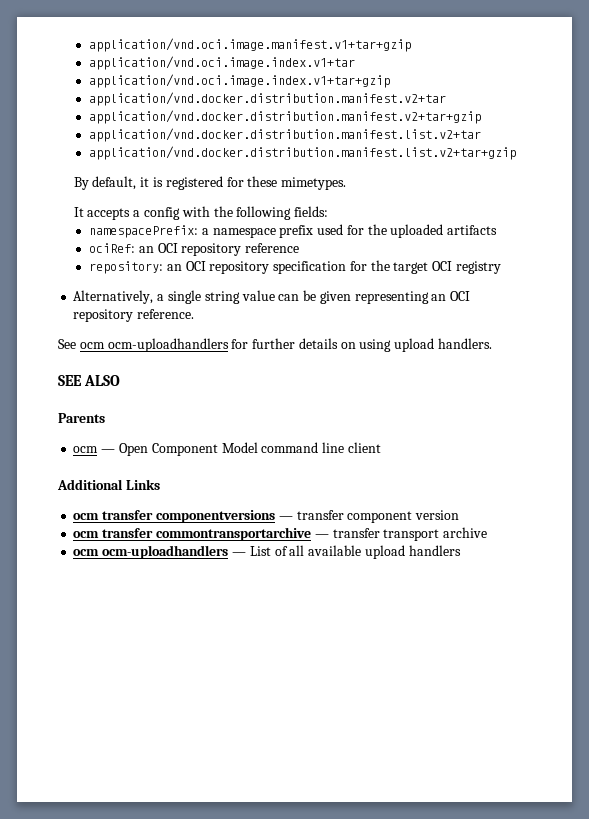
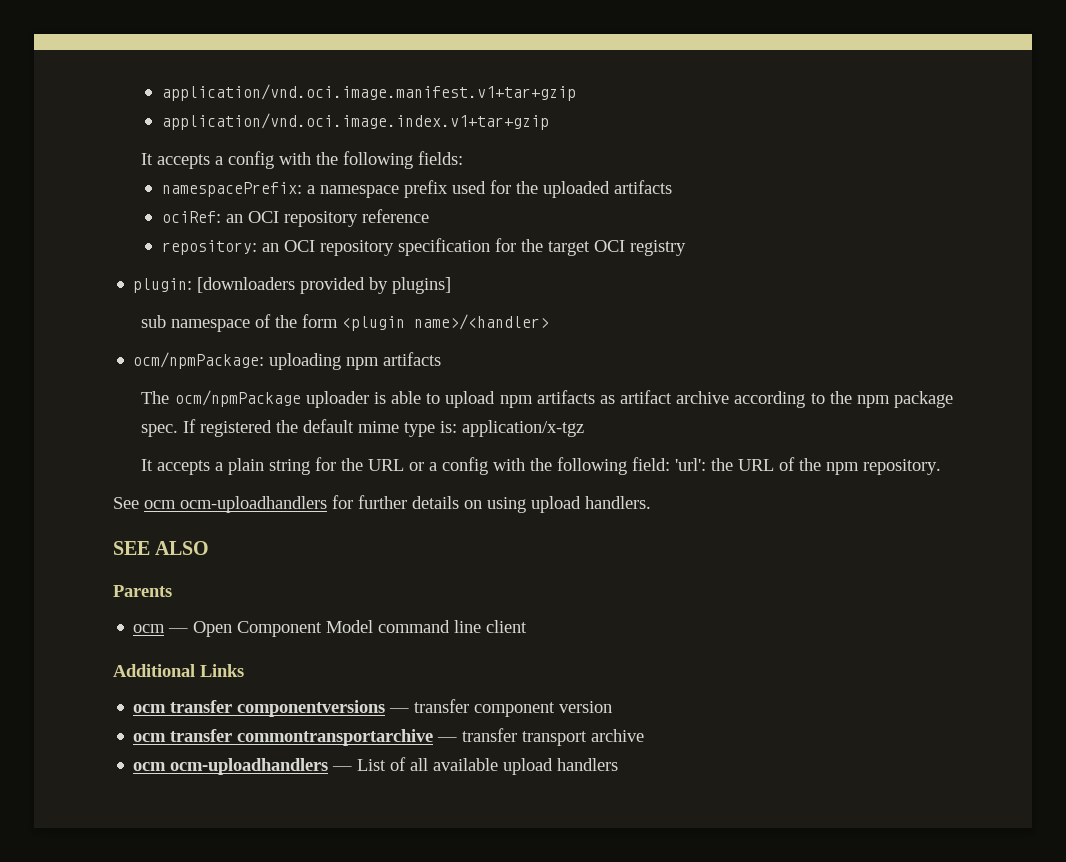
[88,56,355,70] // application/vnd.oci.image.index.v1+tar -> (576, 92) none
[88,92,446,106] [88,110,481,124] [88,128,481,142] [88,146,516,160] [73,176,347,190] // application/vnd.docker.distribution.manifest.v2+tar // application/vnd.docker.distribution.manifest.v2+tar+gzip // application/vnd.docker.distribution.manifest.list.v2+tar // application/vnd.docker.distribution.manifest.list.v2+tar+gzip // By default, it is registered for these mimetypes. -> (549, 121) none
[73,290,471,304] [73,309,195,322] Alternatively, a single string value can be given representing an OCI repository reference. -> [133,277,452,294] [141,314,550,332] [133,352,442,370] [141,390,954,408] [141,419,585,437] [141,457,942,475] plugin: [downloaders provided by plugins] // sub namespace of the form <plugin name>/<handler> // ocm/npmPackage: uploading npm artifacts // The ocm/npmPackage uploader is able to upload npm artifacts as artifact archive according to the npm package spec. If registered the default mime type is: application/x-tgz // It accepts a plain string for the URL or a config with the following field: 'url': the URL of the npm repository.

